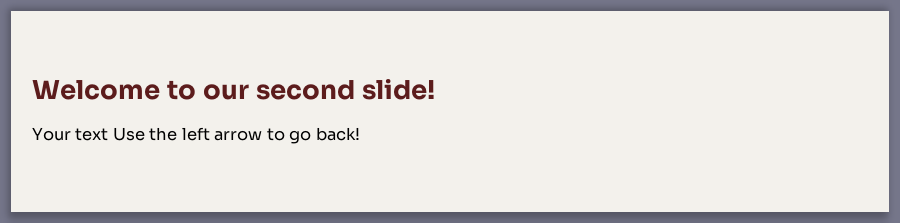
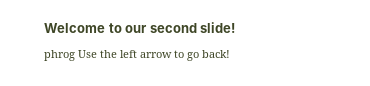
[32,127,109,141] Your text -> [44,50,75,61] phrog

